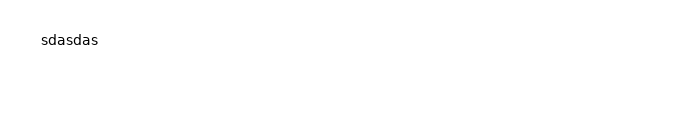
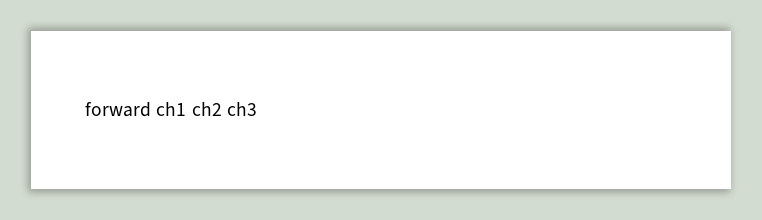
[41,34,98,45] sdasdas -> [85,102,257,117] forward ch1 ch2 ch3

